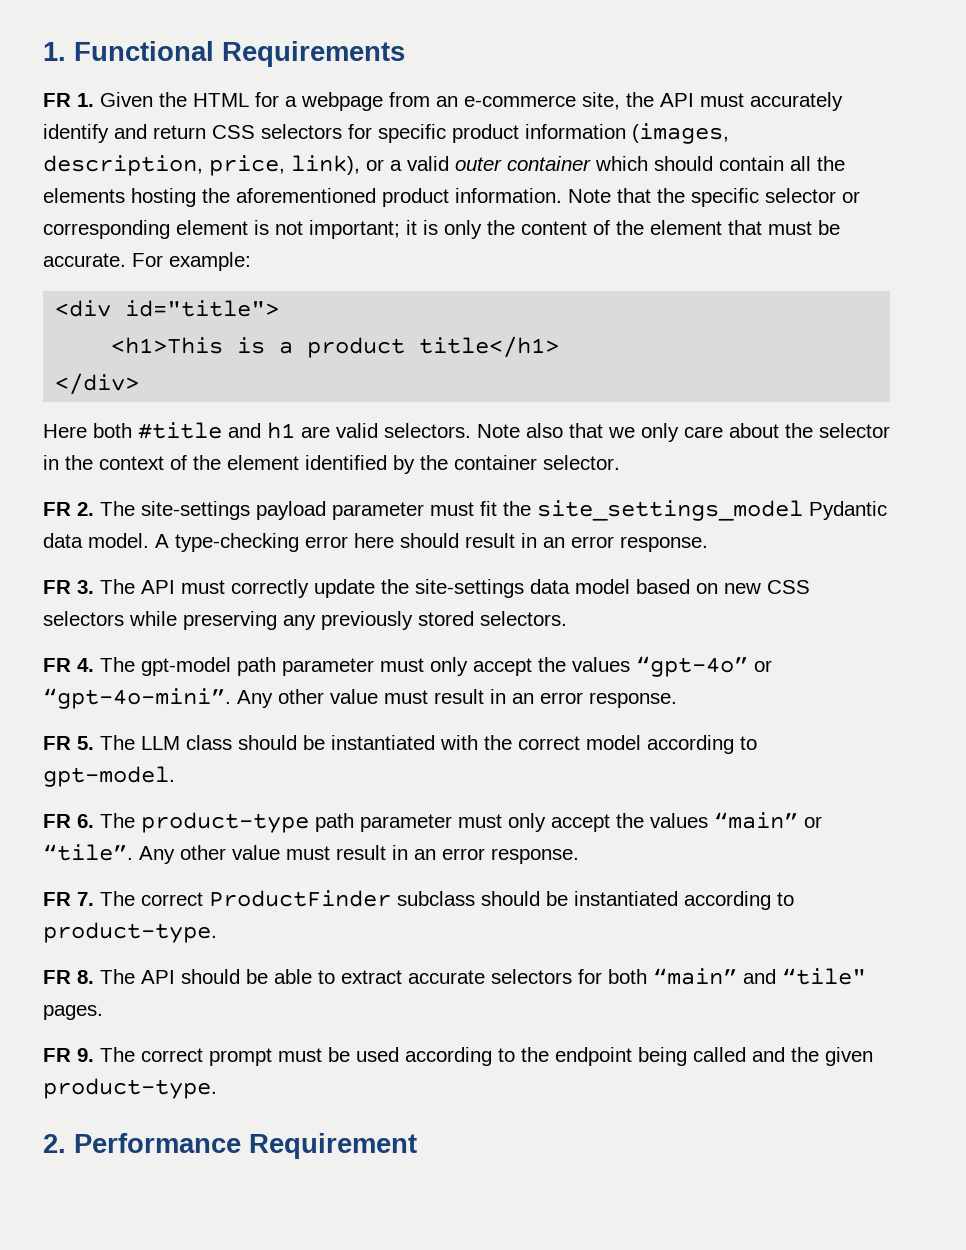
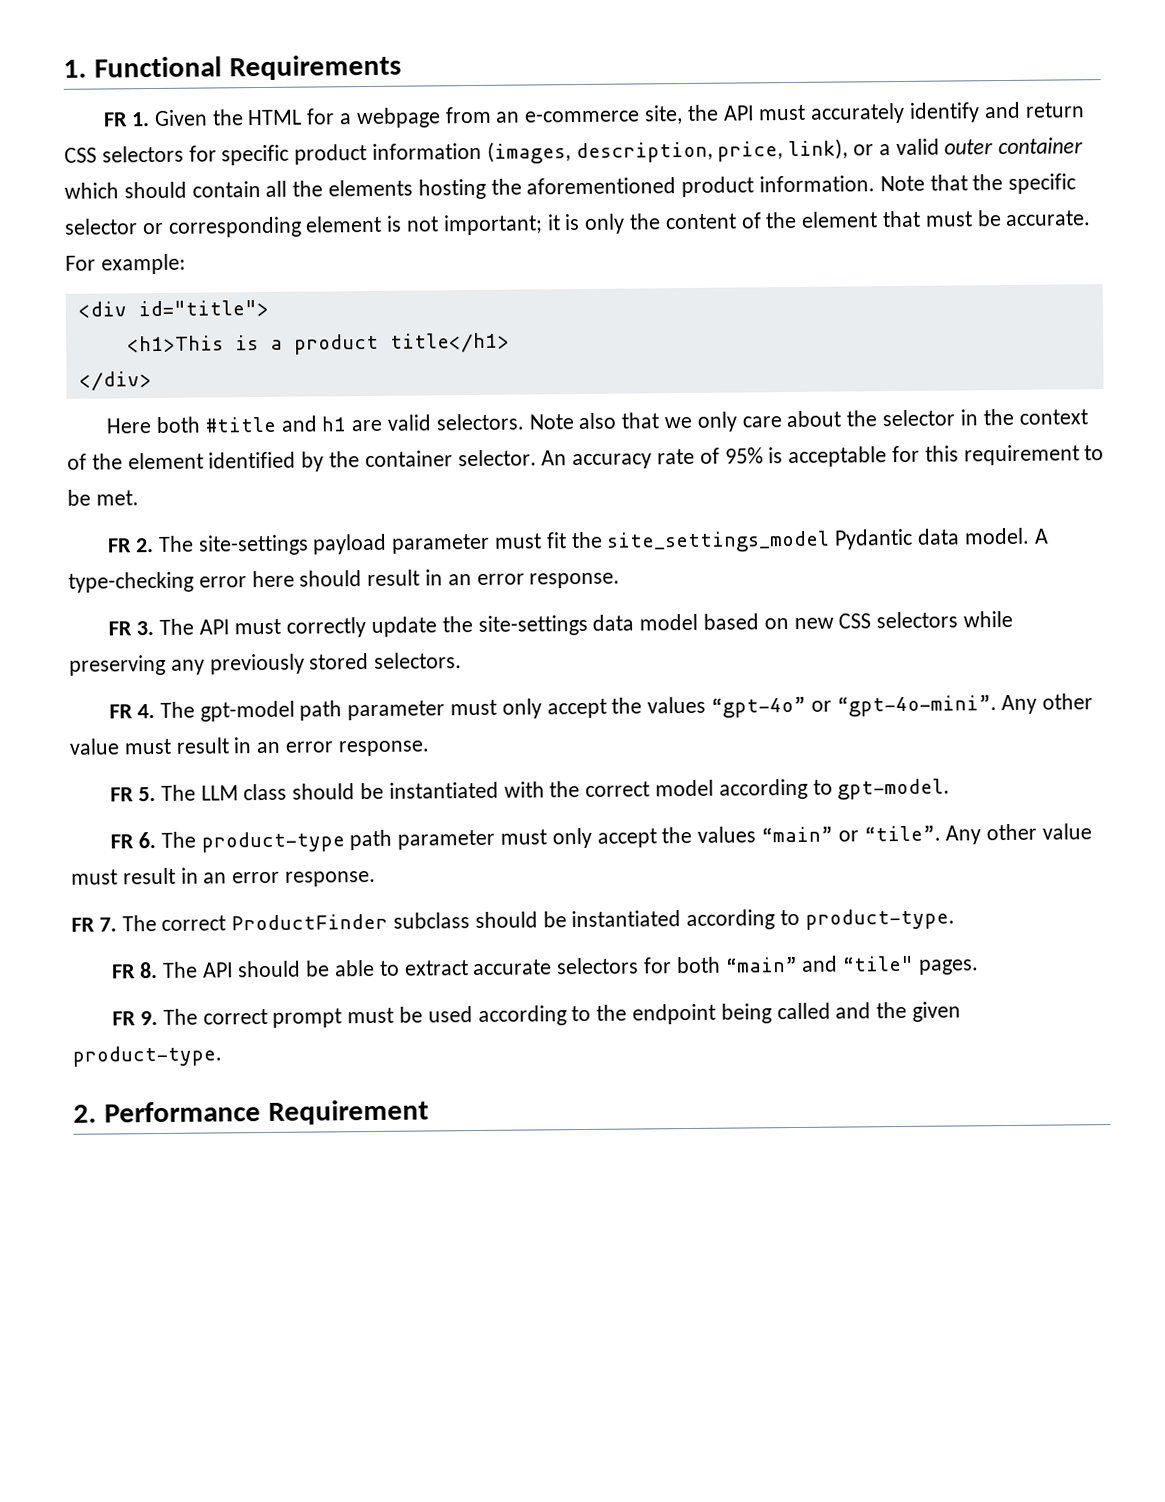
(620, 462) none -> [541,444,1105,470] [67,489,139,506] An accuracy rate of 95% is acceptable for this requirement to be met.

